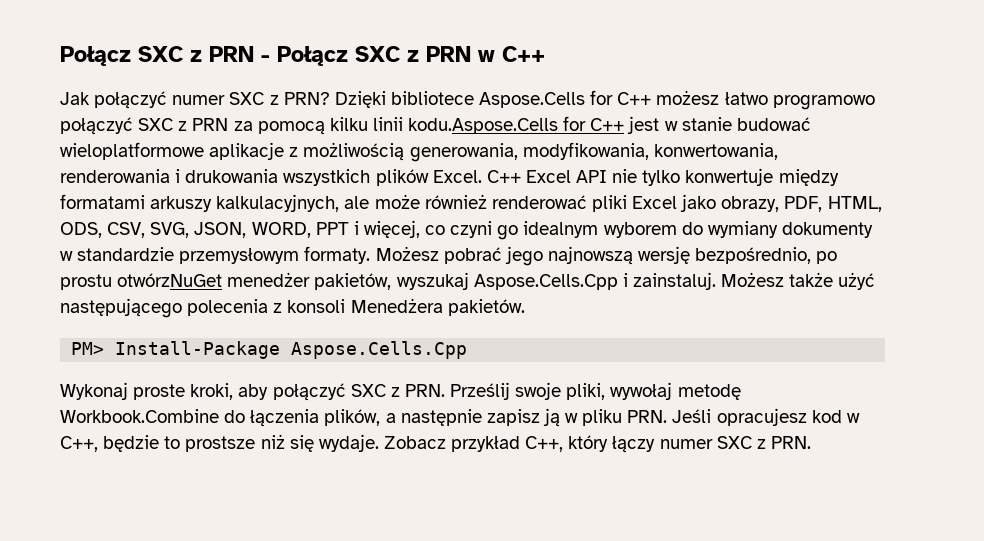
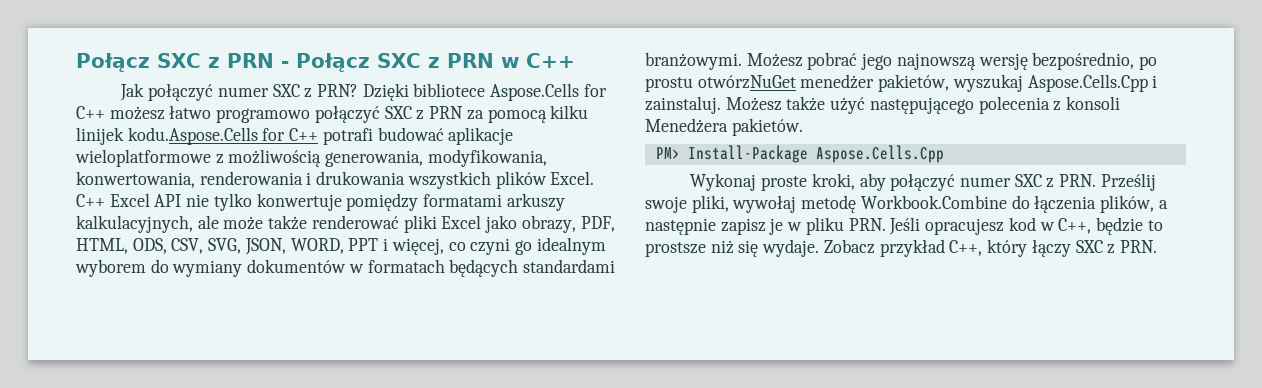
[372,117,403,131] linii -> [76,127,124,145] linijek
[627,116,811,134] [60,142,285,160] jest w stanie budować wieloplatformowe aplikacje -> [322,127,514,145] [75,149,211,167] potrafi budować aplikacje wieloplatformowe
[778,169,839,186] między -> [346,193,419,211] pomiędzy
[424,194,487,209] również -> [268,215,308,230] także
[781,222,873,238] [60,246,371,264] dokumenty w standardzie przemysłowym formaty. -> [247,259,616,277] [645,52,742,70] dokumentów w formatach będących standardami branżowymi.
(346, 392) none -> [960,177,1012,187] numer
[542,408,560,427] ją -> [769,218,784,235] je
[659,439,713,449] numer -> (1071, 248) none

